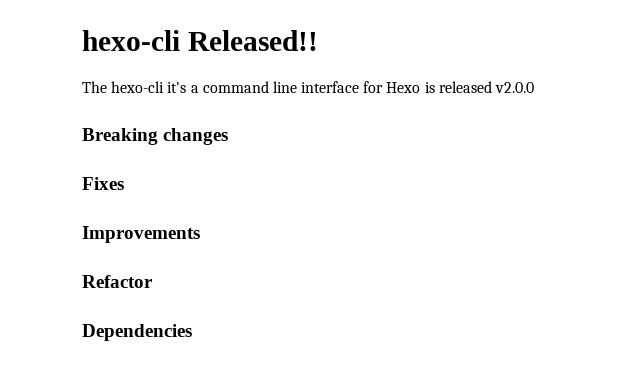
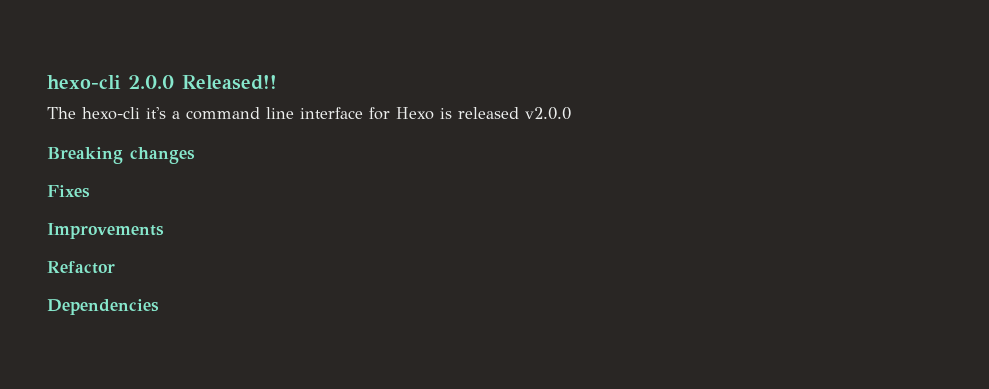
[82,30,180,51] hexo-cli -> [47,75,174,89] hexo-cli 2.0.0

